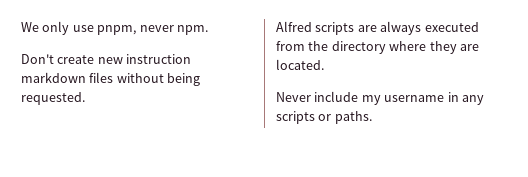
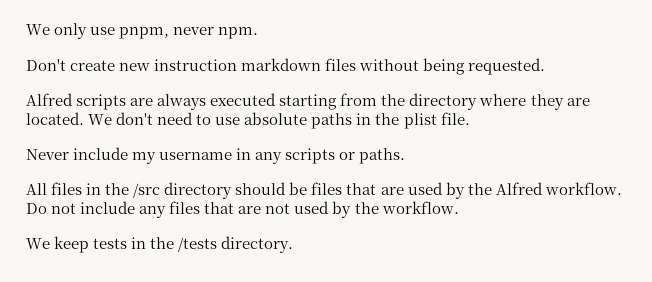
(479, 27) none -> [279,94,338,110] starting
(324, 64) none -> [88,112,470,129] We don't need to use absolute paths in the plist file.
(372, 117) none -> [26,182,622,199] [26,201,459,218] [26,236,294,253] // All files in the /src directory should be files that are used by the Alfred workflow. Do not include any files that are not used by the workflow. // We keep tests in the /tests directory.

